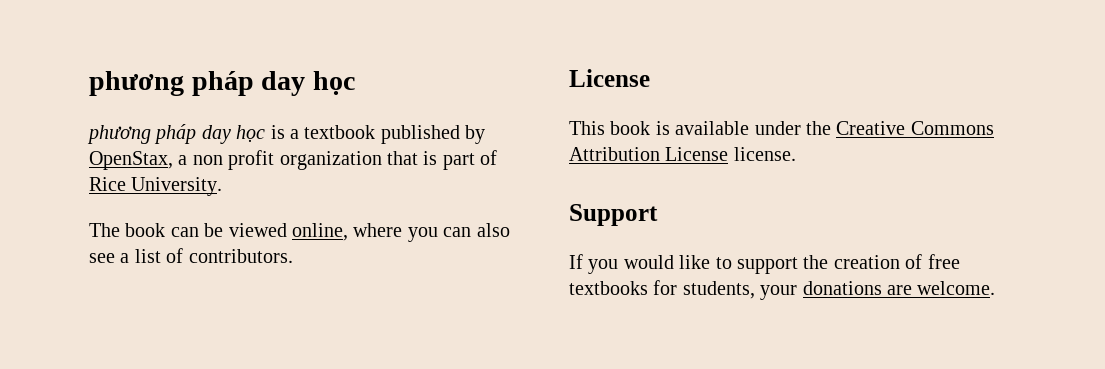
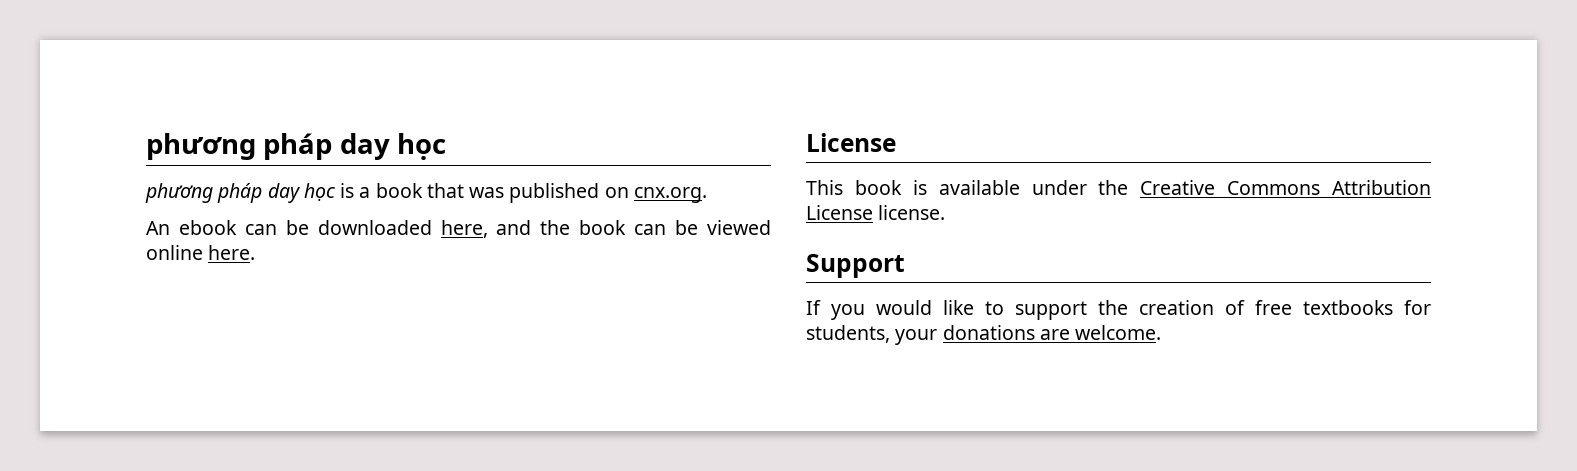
[304,125,486,144] [89,150,498,170] [89,177,223,196] [89,223,510,242] [89,248,293,263] textbook published by OpenStax, a non profit organization that is part of Rice University. // The book can be viewed online, where you can also see a list of contributors. -> [375,183,707,203] [146,220,771,238] [146,245,256,260] book that was published on cnx.org. // An ebook can be downloaded here, and the book can be viewed online here.

